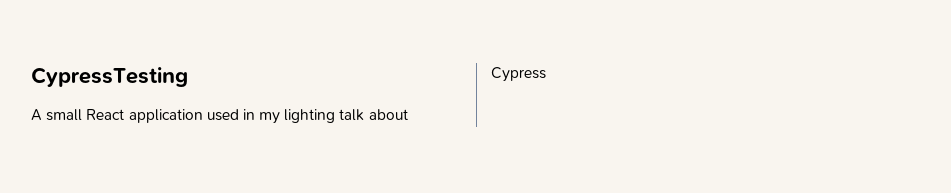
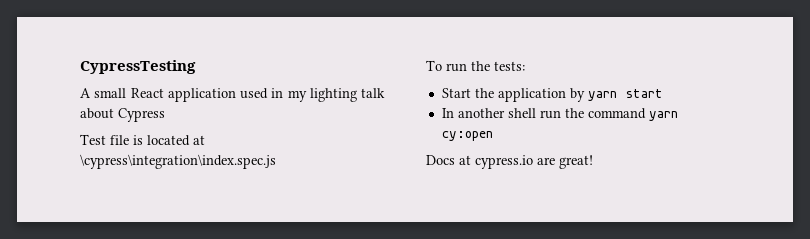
(546, 74) none -> [80,134,205,146] [80,154,276,169] [426,60,525,72] [441,88,663,102] [441,108,678,121] [441,131,493,141] [426,155,593,169] // Test file is located at \cypress\integration\index.spec.js // To run the tests: // Start the application by yarn start // In another shell run the command yarn cy:open // Docs at cypress.io are great!

